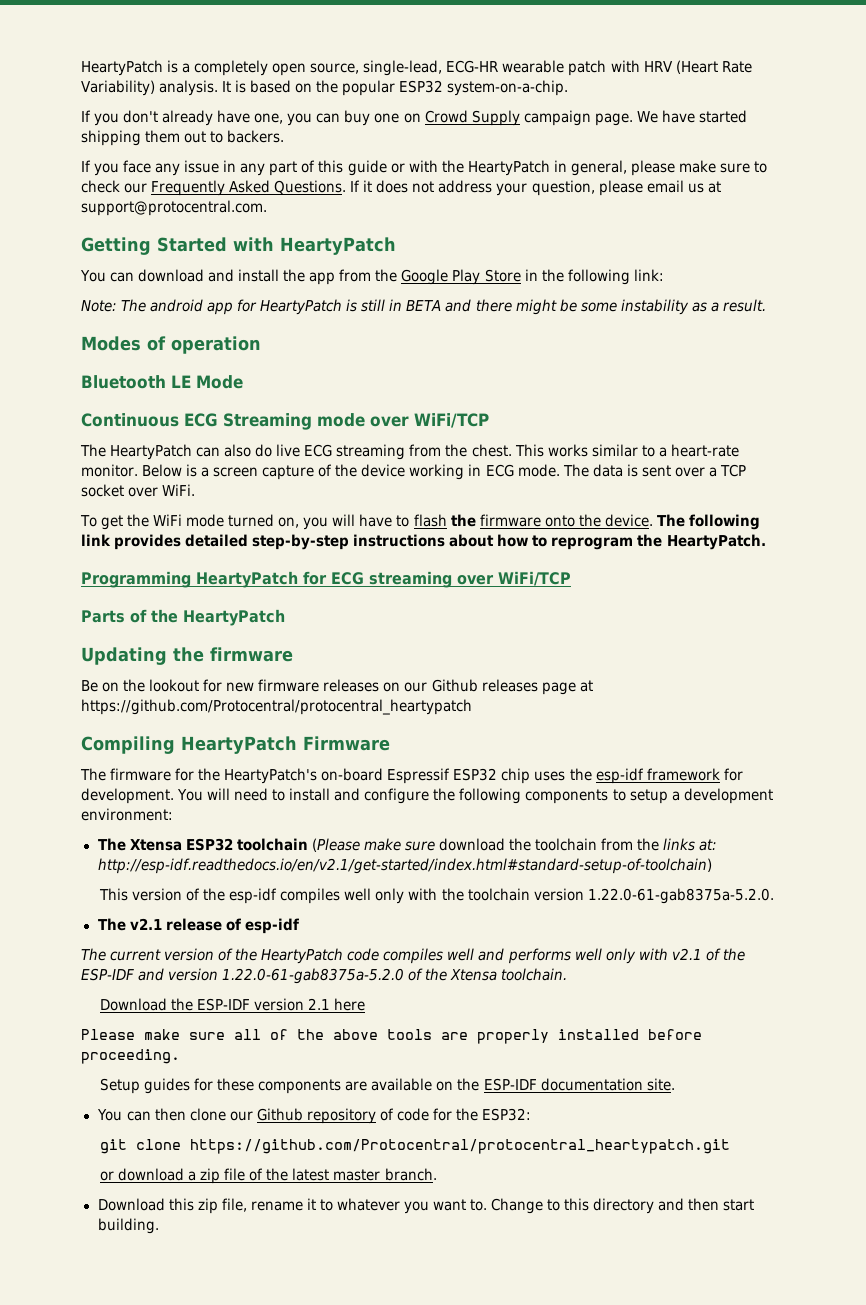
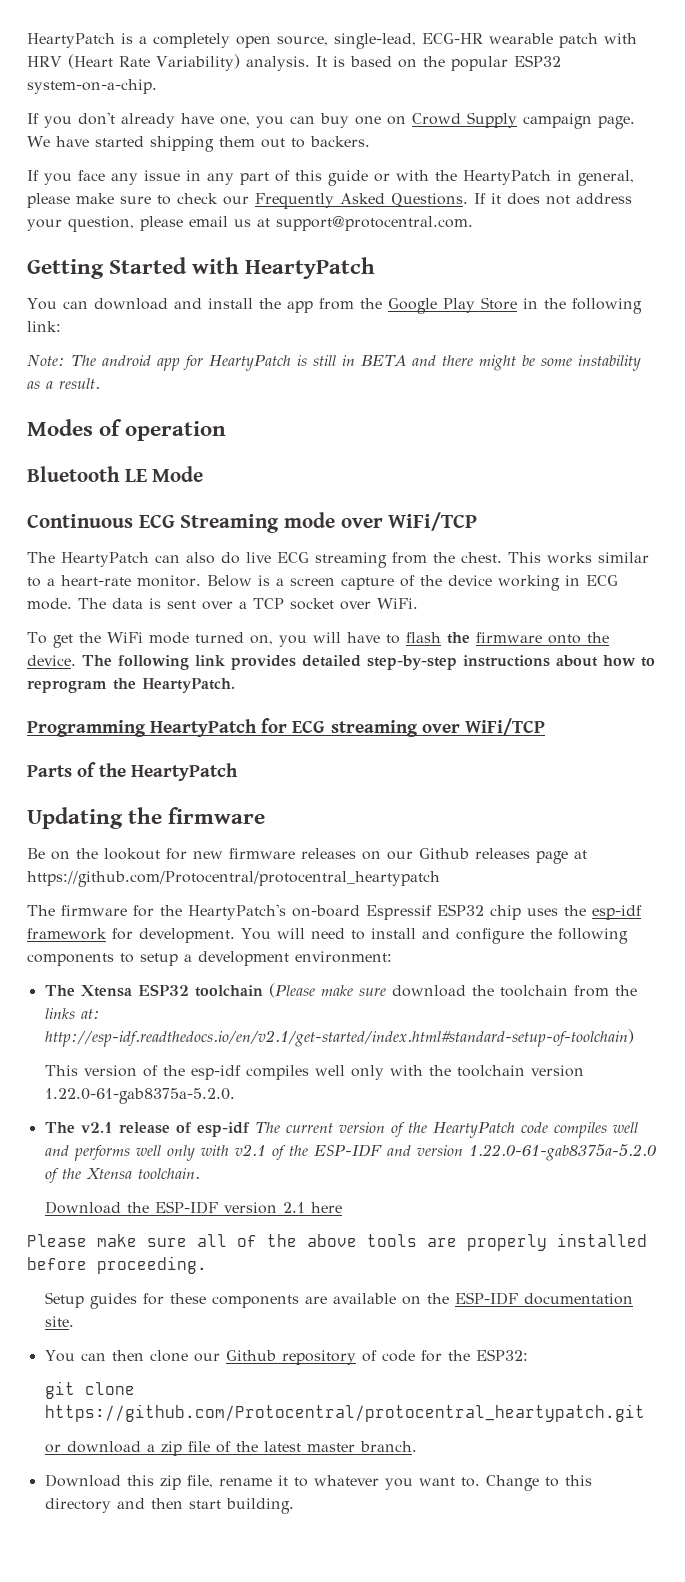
[81,736,390,754] // Compiling HeartyPatch Firmware -> (440, 879) none
(299, 926) // -> (250, 1129) none

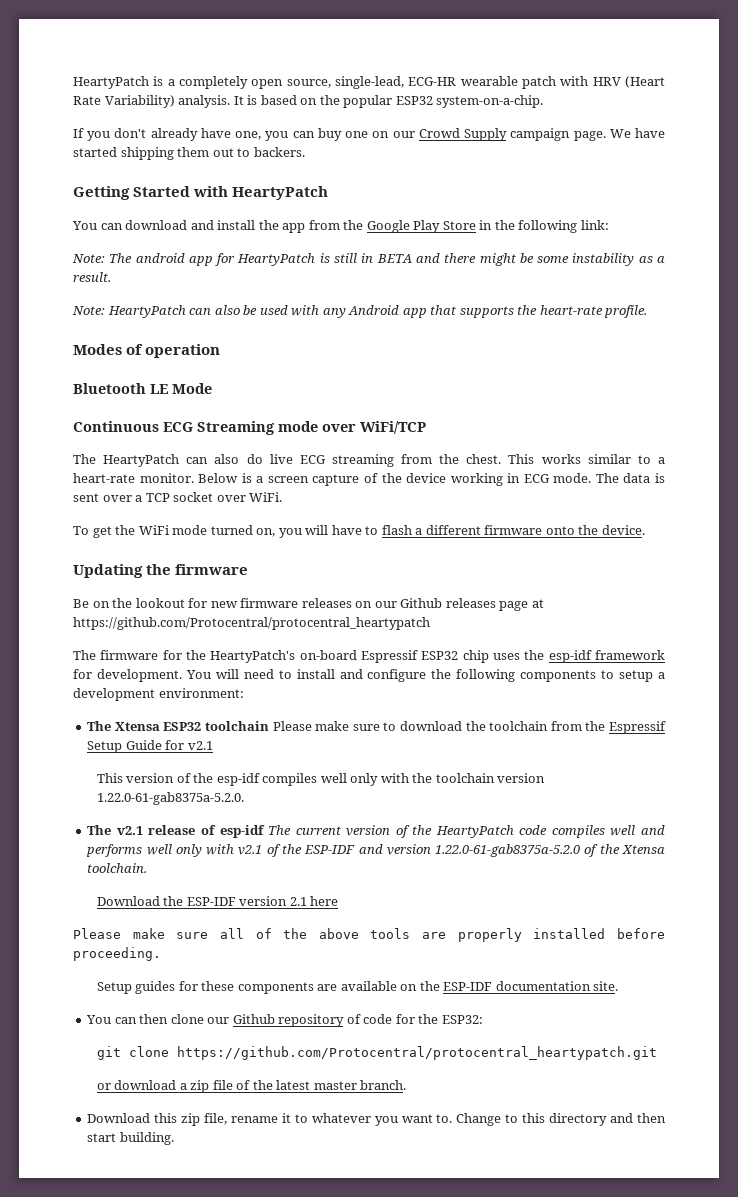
(406, 120) none -> [392,131,415,138] our
[27,170,634,186] [27,193,632,209] [27,216,473,232] // If you face any issue in any part of this guide or with the HeartyPatch in general, please make sure to check our Frequently Asked Questions. If it does not address your question, please email us at support@protocentral.com. -> (305, 152) none
(100, 383) none -> [72,305,648,318] // Note: HeartyPatch can also be used with any Android app that supports the heart-rate profile.
[446,632,470,644] the -> [415,525,481,535] a different
[82,655,655,670] [27,678,235,693] [27,718,545,737] [27,762,239,781] The following link provides detailed step-by-step instructions about how to reprogram the HeartyPatch. // Programming HeartyPatch for ECG streaming over WiFi/TCP // Parts of the HeartyPatch -> (645, 530) none
[268,983,386,998] (Please make sure -> [272,721,397,731] Please make sure to
[44,1008,100,1019] [44,1029,634,1047] links at: http://esp-idf.readthedocs.io/en/v2.1/get-started/index.html#standard-setup-of-toolchain) -> [609,721,667,734] [87,740,213,753] Espressif Setup Guide for v2.1

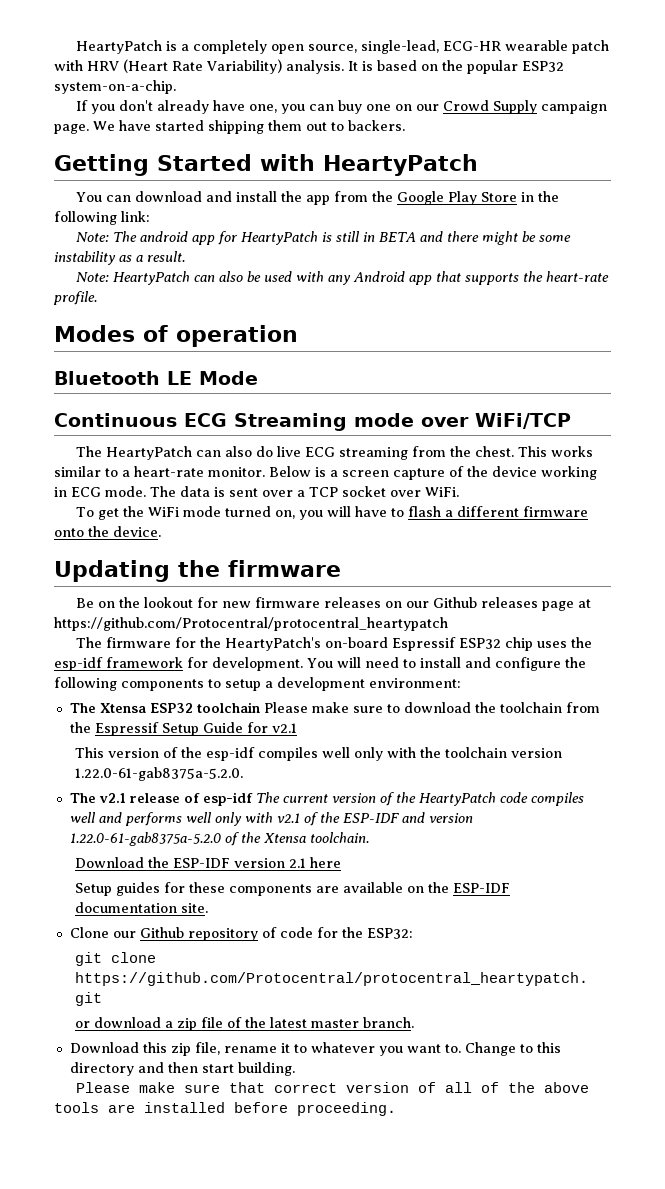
[73,928,665,942] [73,947,161,961] // Please make sure all of the above tools are properly installed before proceeding. -> (341, 862) none
[86,1014,204,1024] You can then clone -> [69,927,109,938] Clone
(174, 1138) none -> [75,1082,589,1093] [54,1102,396,1116] // Please make sure that correct version of all of the above tools are installed before proceeding.

